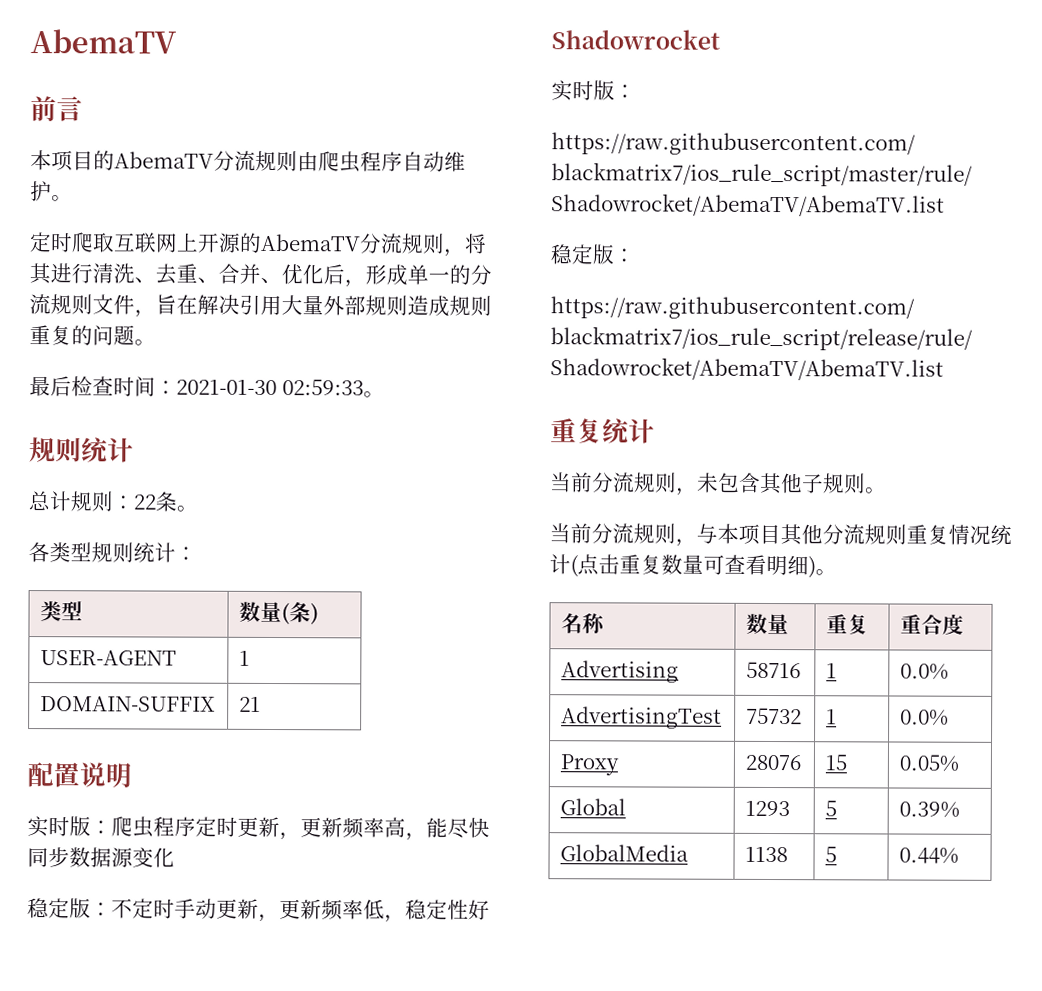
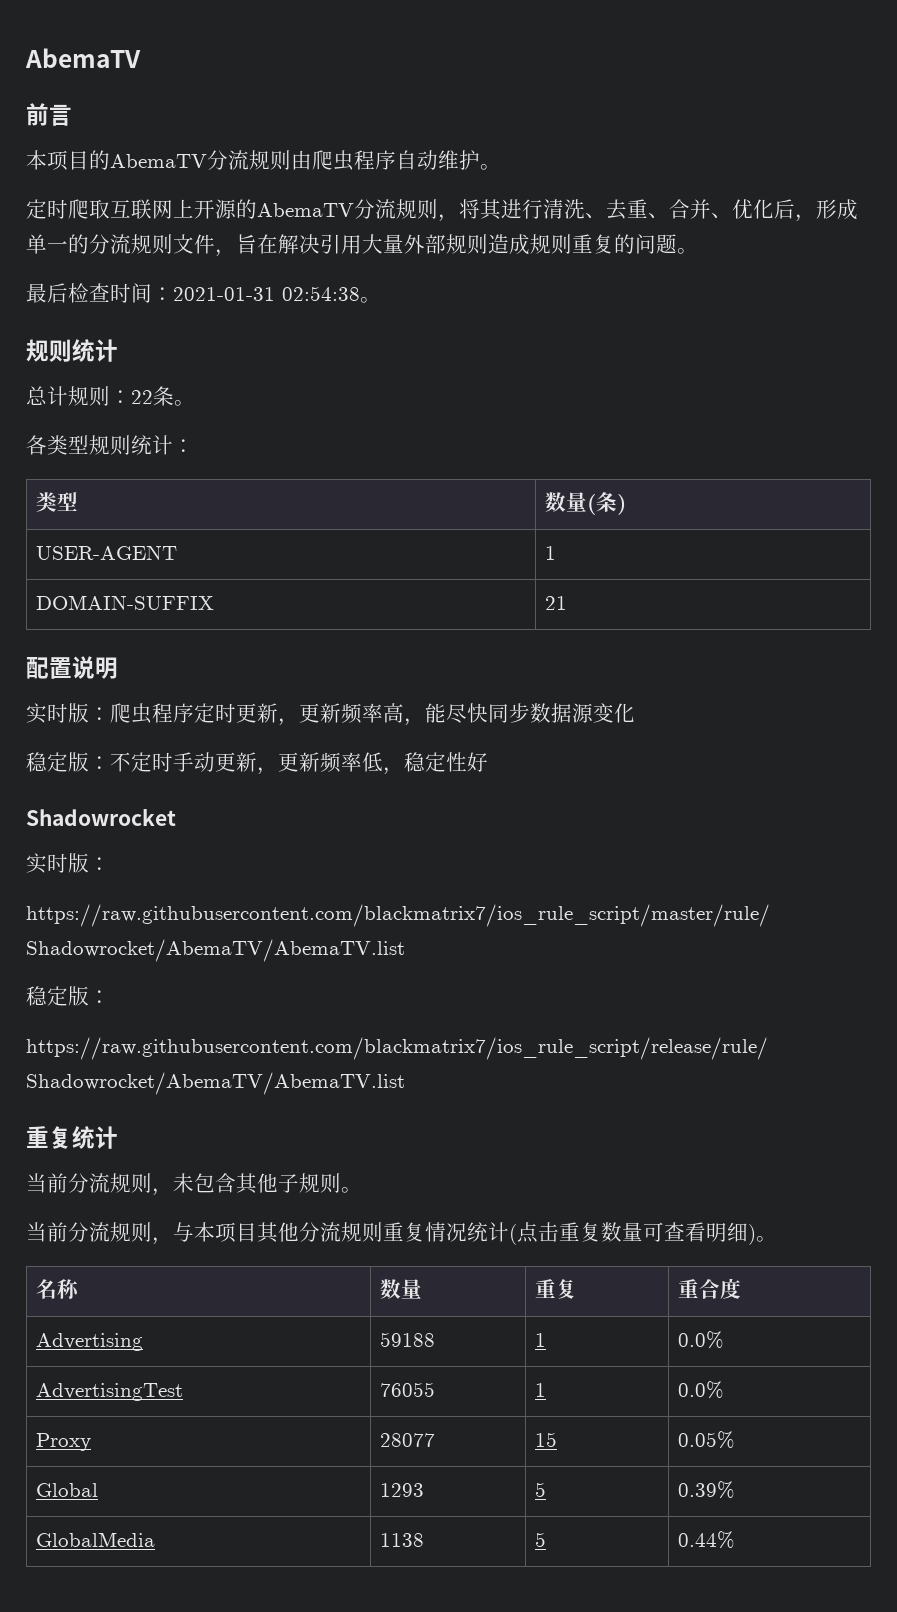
[176,379,364,396] 2021-01-30 02:59:33 -> [173,286,360,301] 2021-01-31 02:54:38
[746,661,802,679] 58716 -> [379,1332,435,1347] 59188
[746,707,803,725] 75732 -> [379,1382,435,1397] 76055
[745,754,802,771] 28076 -> [379,1433,435,1447] 28077

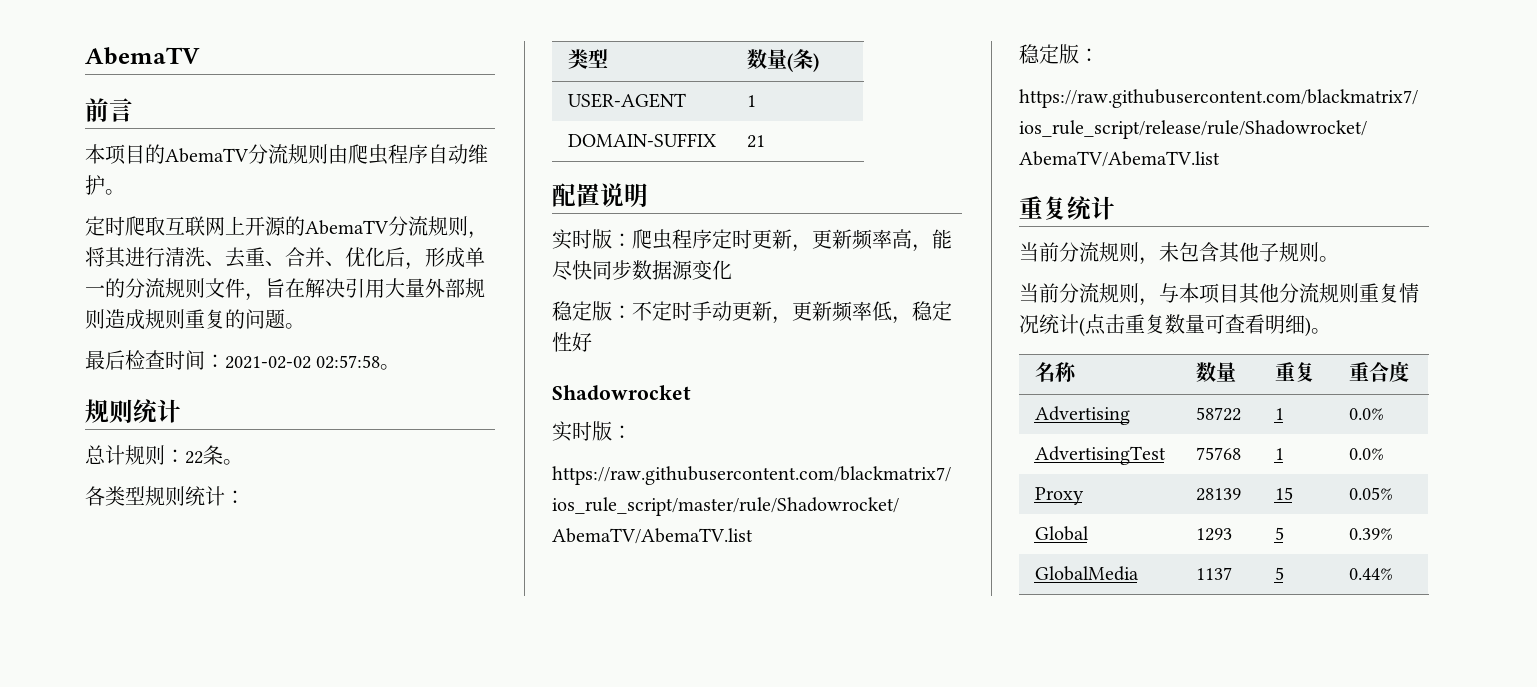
[173,286,360,301] 2021-01-31 02:54:38 -> [225,355,381,369] 2021-02-02 02:57:58
[379,1332,435,1347] 59188 -> [1195,407,1241,421] 58722
[379,1382,435,1397] 76055 -> [1195,447,1241,460] 75768
[379,1433,435,1447] 28077 -> [1195,488,1241,501] 28139
[379,1533,424,1547] 1138 -> [1195,567,1232,580] 1137

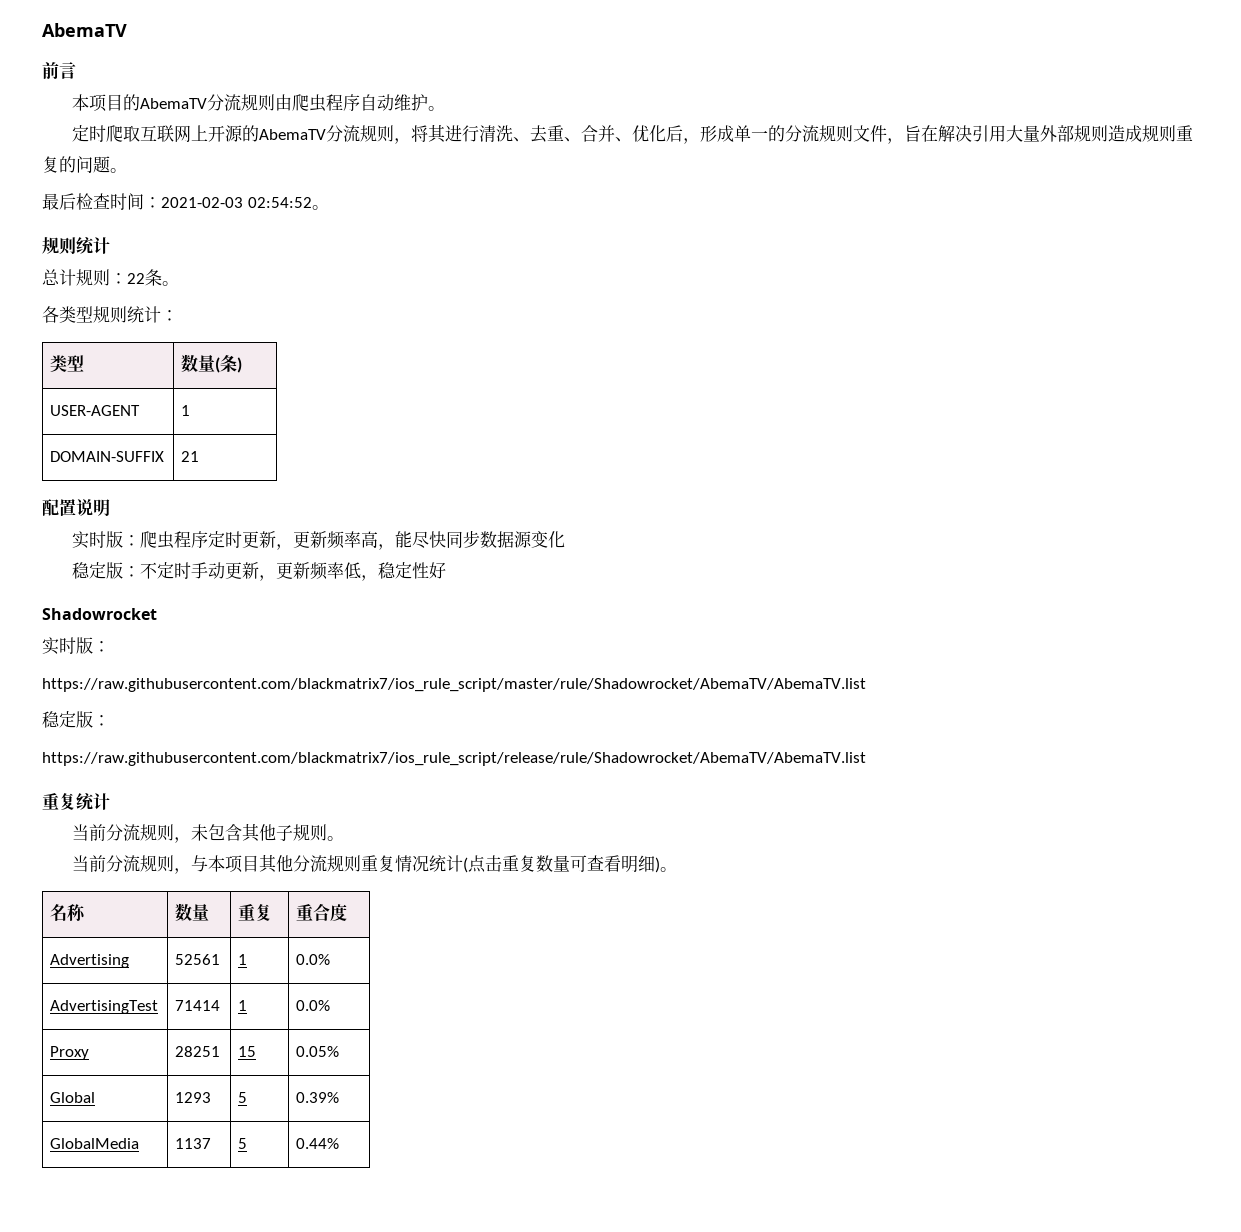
[225,355,381,369] 2021-02-02 02:57:58 -> [161,197,312,208] 2021-02-03 02:54:52
[1195,407,1241,421] 58722 -> [175,954,221,965] 52561
[1195,447,1241,460] 75768 -> [175,1000,221,1011] 71414
[1195,488,1241,501] 28139 -> [175,1046,221,1057] 28251

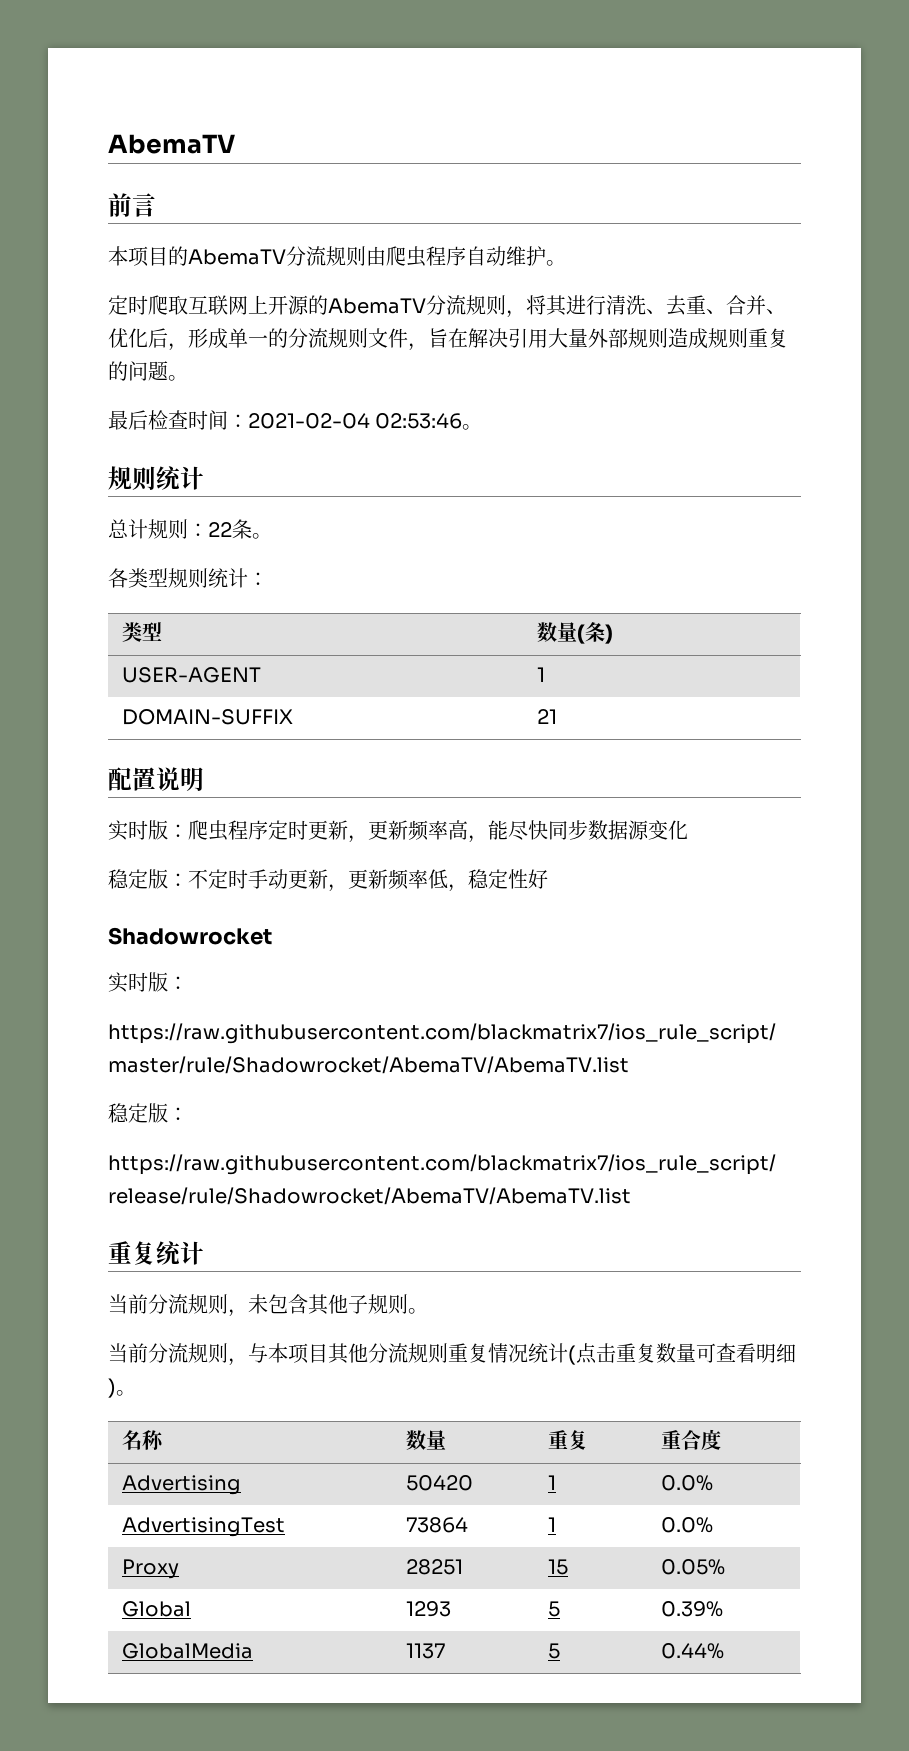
[161,197,312,208] 2021-02-03 02:54:52 -> [248,413,463,429] 2021-02-04 02:53:46
[175,954,221,965] 52561 -> [406,1475,474,1491] 50420
[175,1000,221,1011] 71414 -> [406,1517,469,1533] 73864

